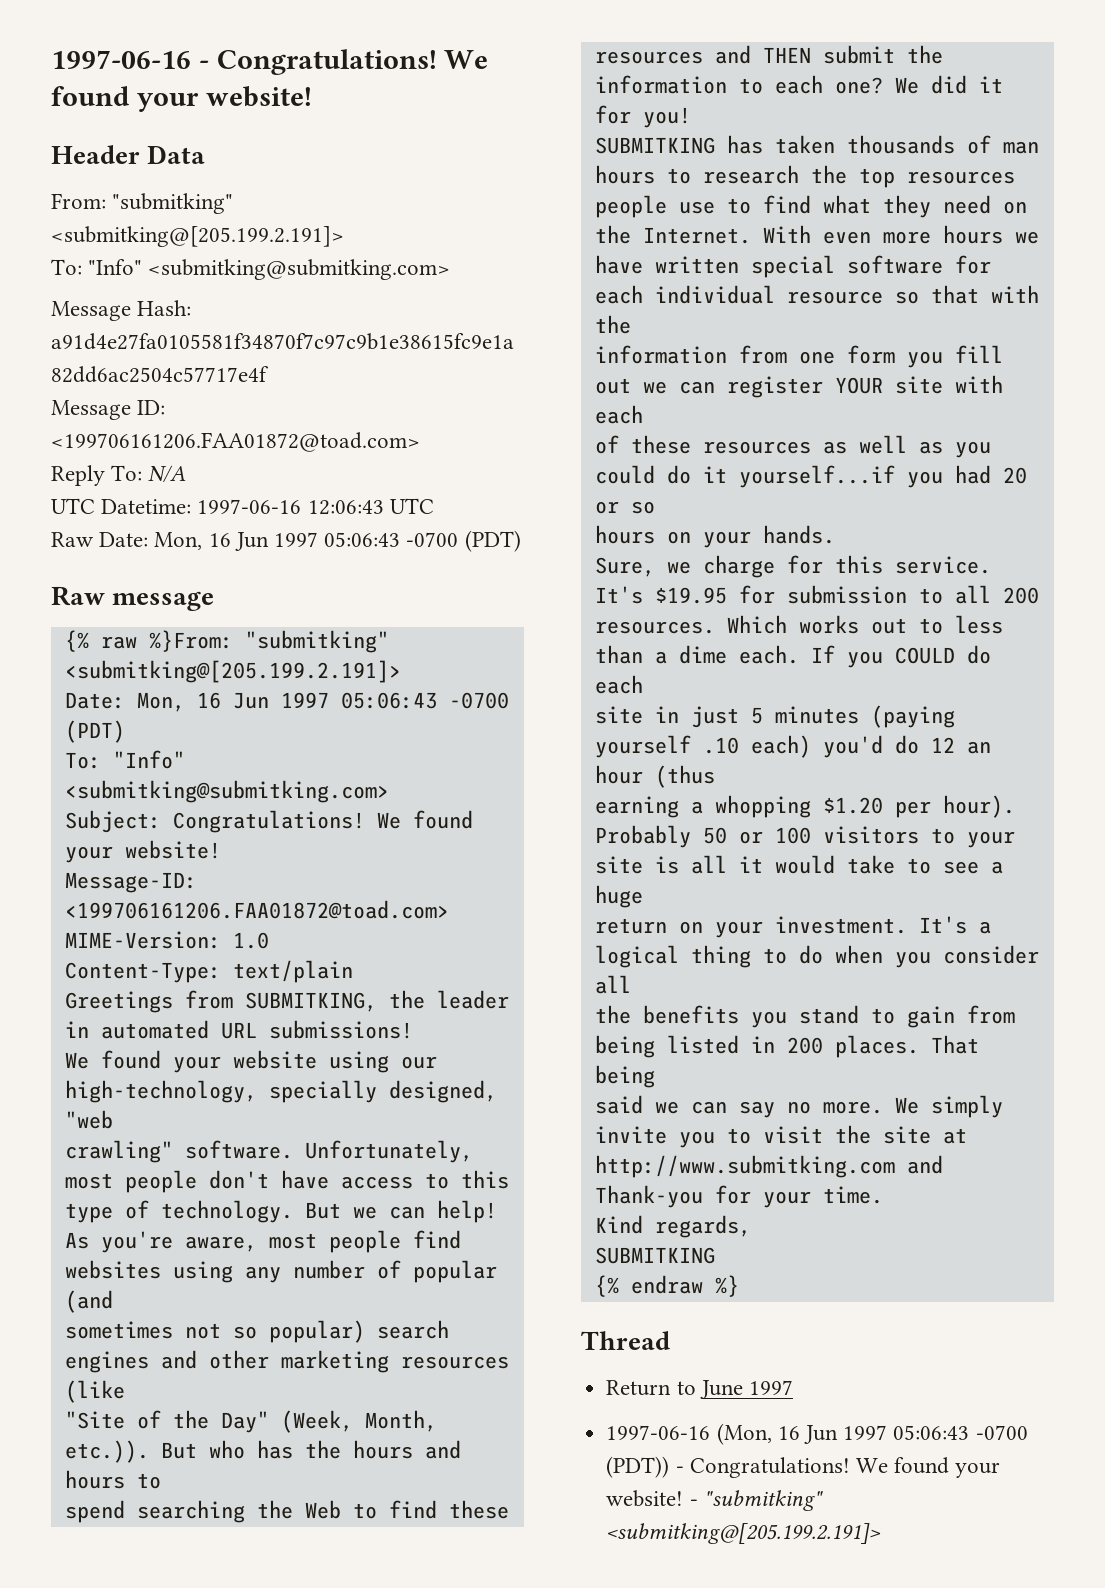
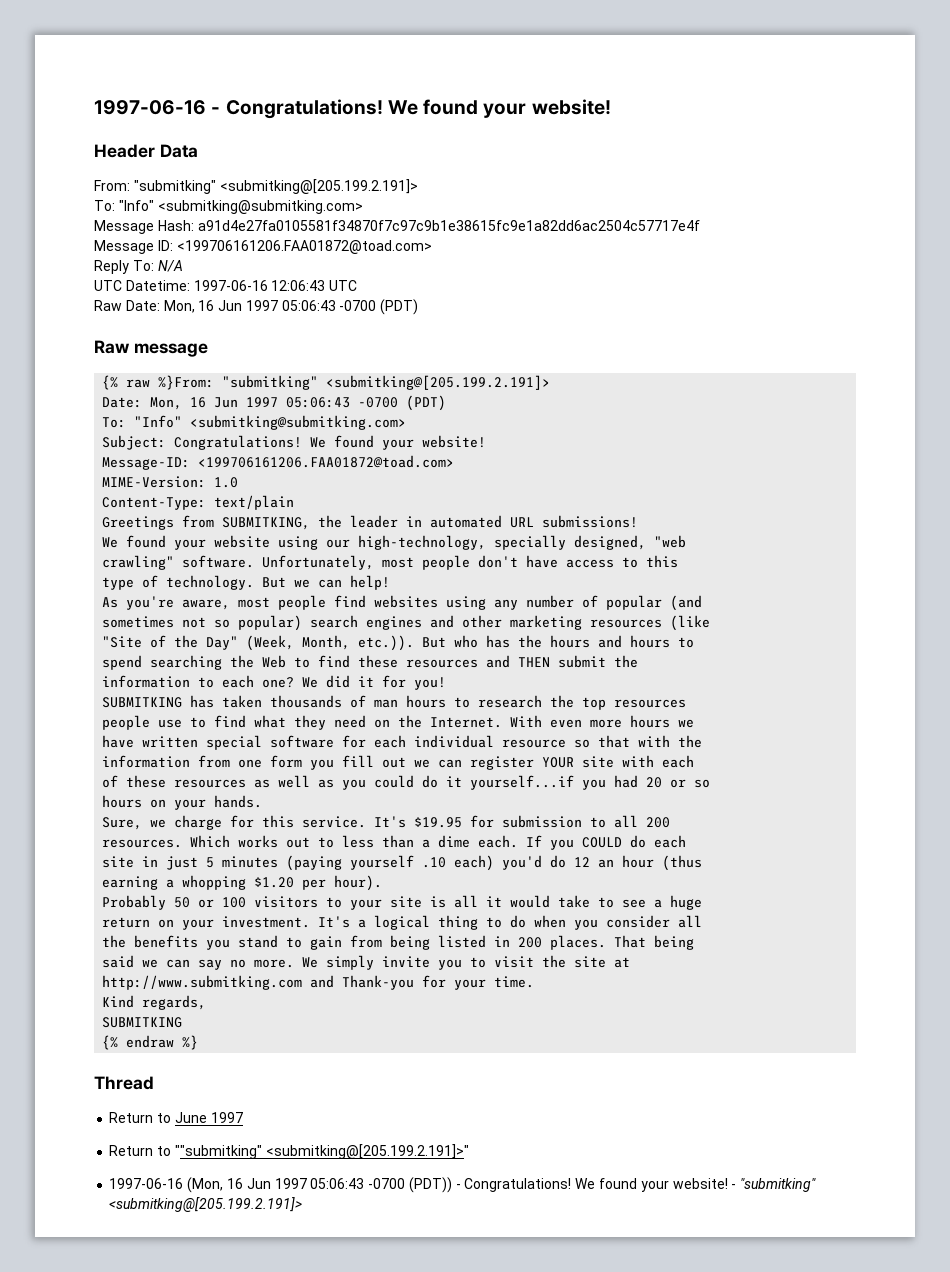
(793, 1387) none -> [109,1144,469,1159] // Return to ""submitking" <submitking@[205.199.2.191]>"

